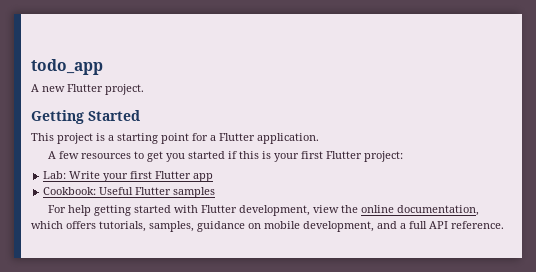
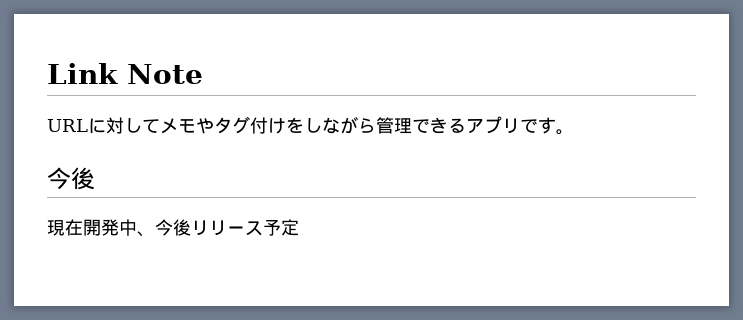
[31,59,103,75] [31,84,144,95] [31,110,140,124] [31,133,319,144] [47,151,403,162] [43,171,214,182] [43,187,216,198] [47,205,479,216] [31,221,504,232] todo_app // A new Flutter project. // Getting Started // This project is a starting point for a Flutter application. // A few resources to get you started if this is your first Flutter project: // Lab: Write your first Flutter app // Cookbook: Useful Flutter samples // For help getting started with Flutter development, view the online documentation, which offers tutorials, samples, guidance on mobile development, and a full API reference. -> [47,63,203,84] [47,116,574,135] [47,167,95,190] [47,219,299,237] Link Note // URLに対してメモやタグ付けをしながら管理できるアプリです。 // 今後 // 現在開発中、今後リリース予定

